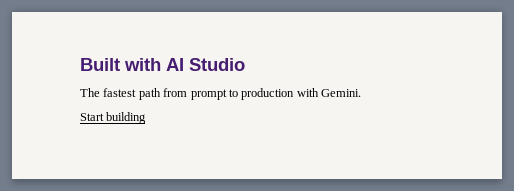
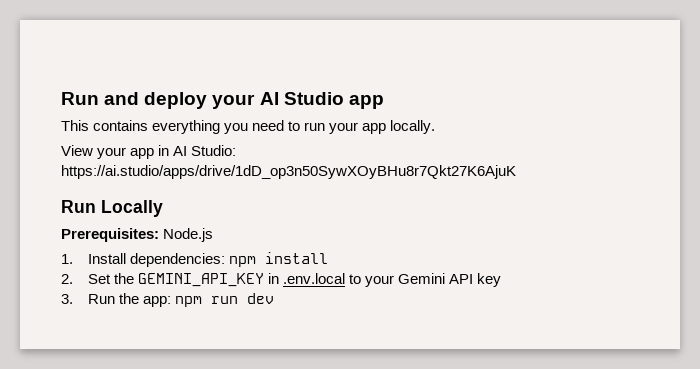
[80,58,245,71] [80,88,361,100] [80,112,147,124] Built with AI Studio // The fastest path from prompt to production with Gemini. // Start building -> [61,92,384,109] [61,120,436,134] [61,145,237,159] [61,165,516,179] [61,200,163,217] [61,228,214,242] [61,252,328,267] [61,273,501,287] [61,293,274,307] Run and deploy your AI Studio app // This contains everything you need to run your app locally. // View your app in AI Studio: https://ai.studio/apps/drive/1dD_op3n50SywXOyBHu8r7Qkt27K6AjuK // Run Locally // Prerequisites: Node.js // 1. Install dependencies: npm install // 2. Set the GEMINI_API_KEY in .env.local to your Gemini API key // 3. Run the app: npm run dev

